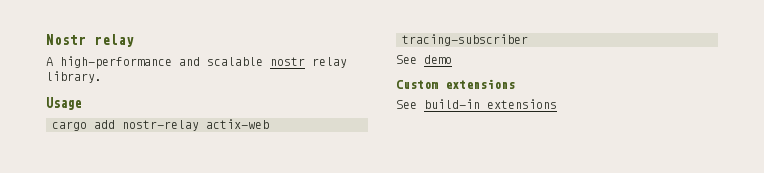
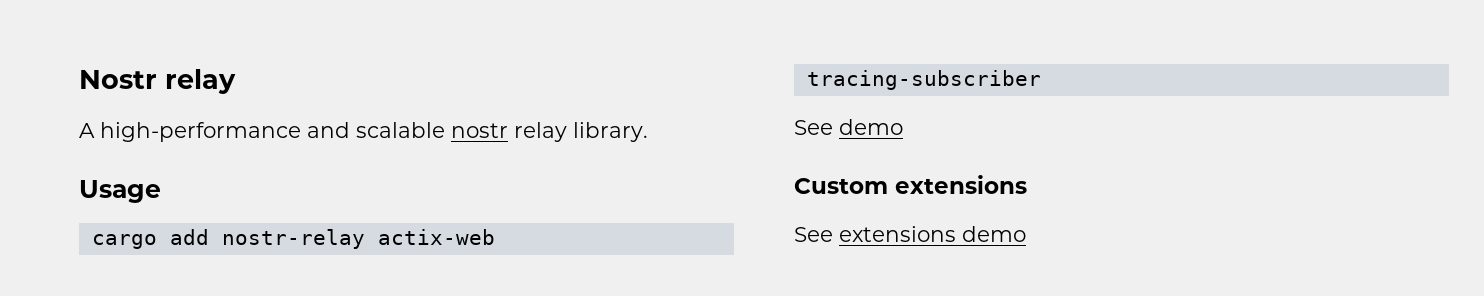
[424,99,557,109] build-in extensions -> [839,226,1026,242] extensions demo

